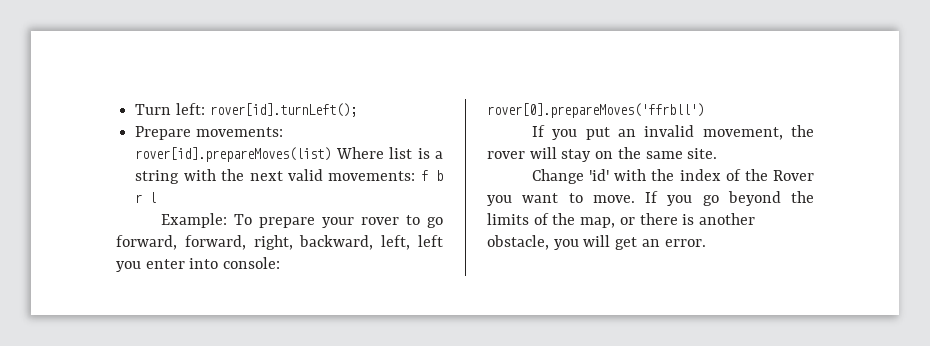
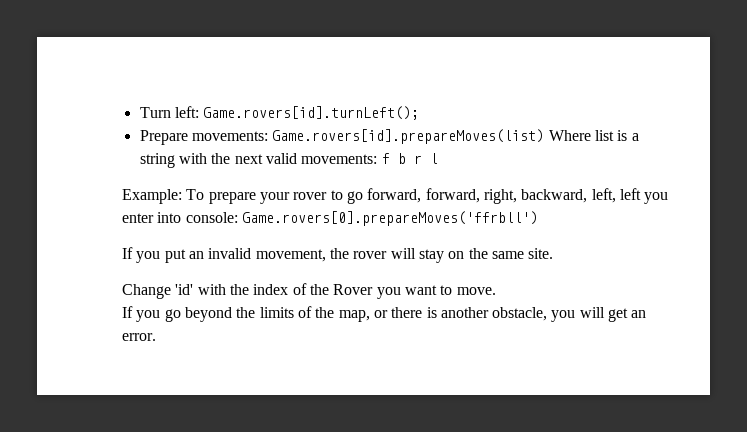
[209,103,357,117] rover[id].turnLeft(); -> [203,106,420,120] Game.rovers[id].turnLeft();
[135,147,332,162] rover[id].prepareMoves(list) -> [272,129,545,144] Game.rovers[id].prepareMoves(list)
[487,103,704,118] rover[0].prepareMoves('ffrbll') -> [241,211,538,226] Game.rovers[0].prepareMoves('ffrbll')
(635, 199) none -> (496, 291) //

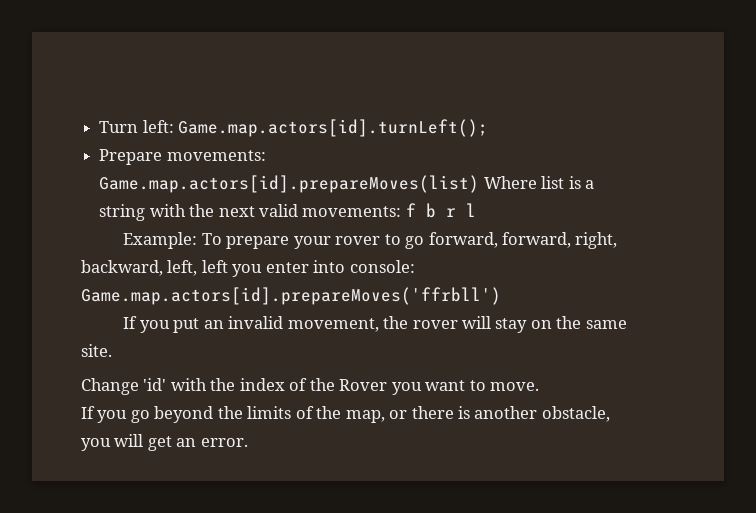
[203,106,420,120] Game.rovers[id].turnLeft(); -> [178,119,489,137] Game.map.actors[id].turnLeft();
[272,129,545,144] Game.rovers[id].prepareMoves(list) -> [99,175,480,193] Game.map.actors[id].prepareMoves(list)
[241,211,538,226] Game.rovers[0].prepareMoves('ffrbll') -> [81,287,501,305] Game.map.actors[id].prepareMoves('ffrbll')

